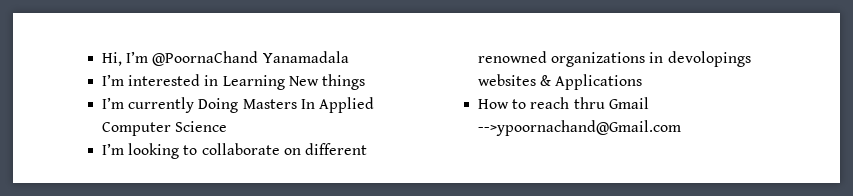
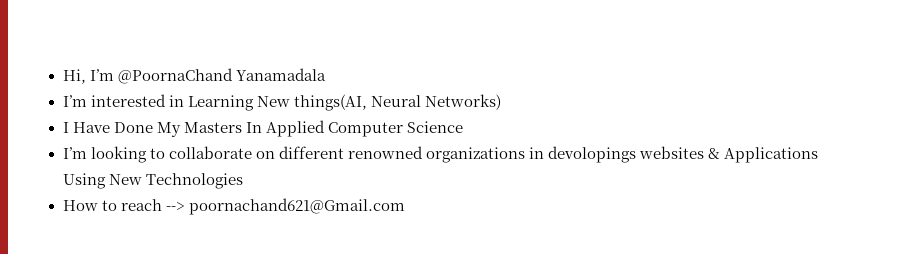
[321,74,365,90] [102,97,239,113] things // I’m currently Doing -> [293,94,501,111] [62,122,181,137] things(AI, Neural Networks) // I Have Done My
(643, 82) none -> [62,173,243,189] Using New Technologies
[573,97,649,109] [478,120,682,136] thru Gmail -->ypoornachand@Gmail.com -> [165,198,405,215] --> poornachand621@Gmail.com

